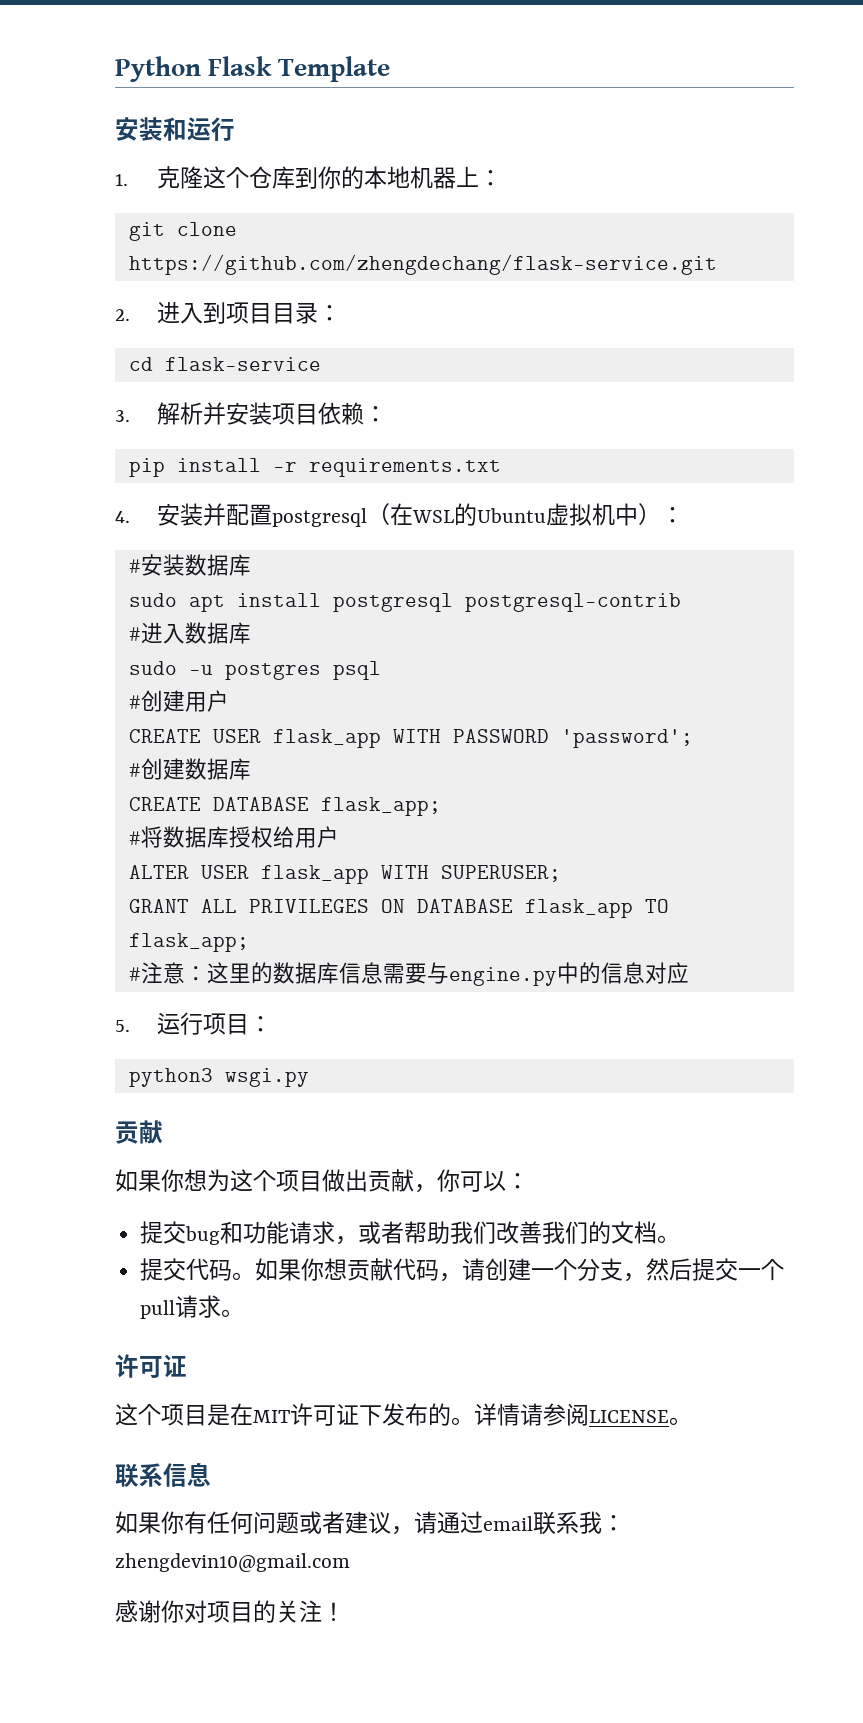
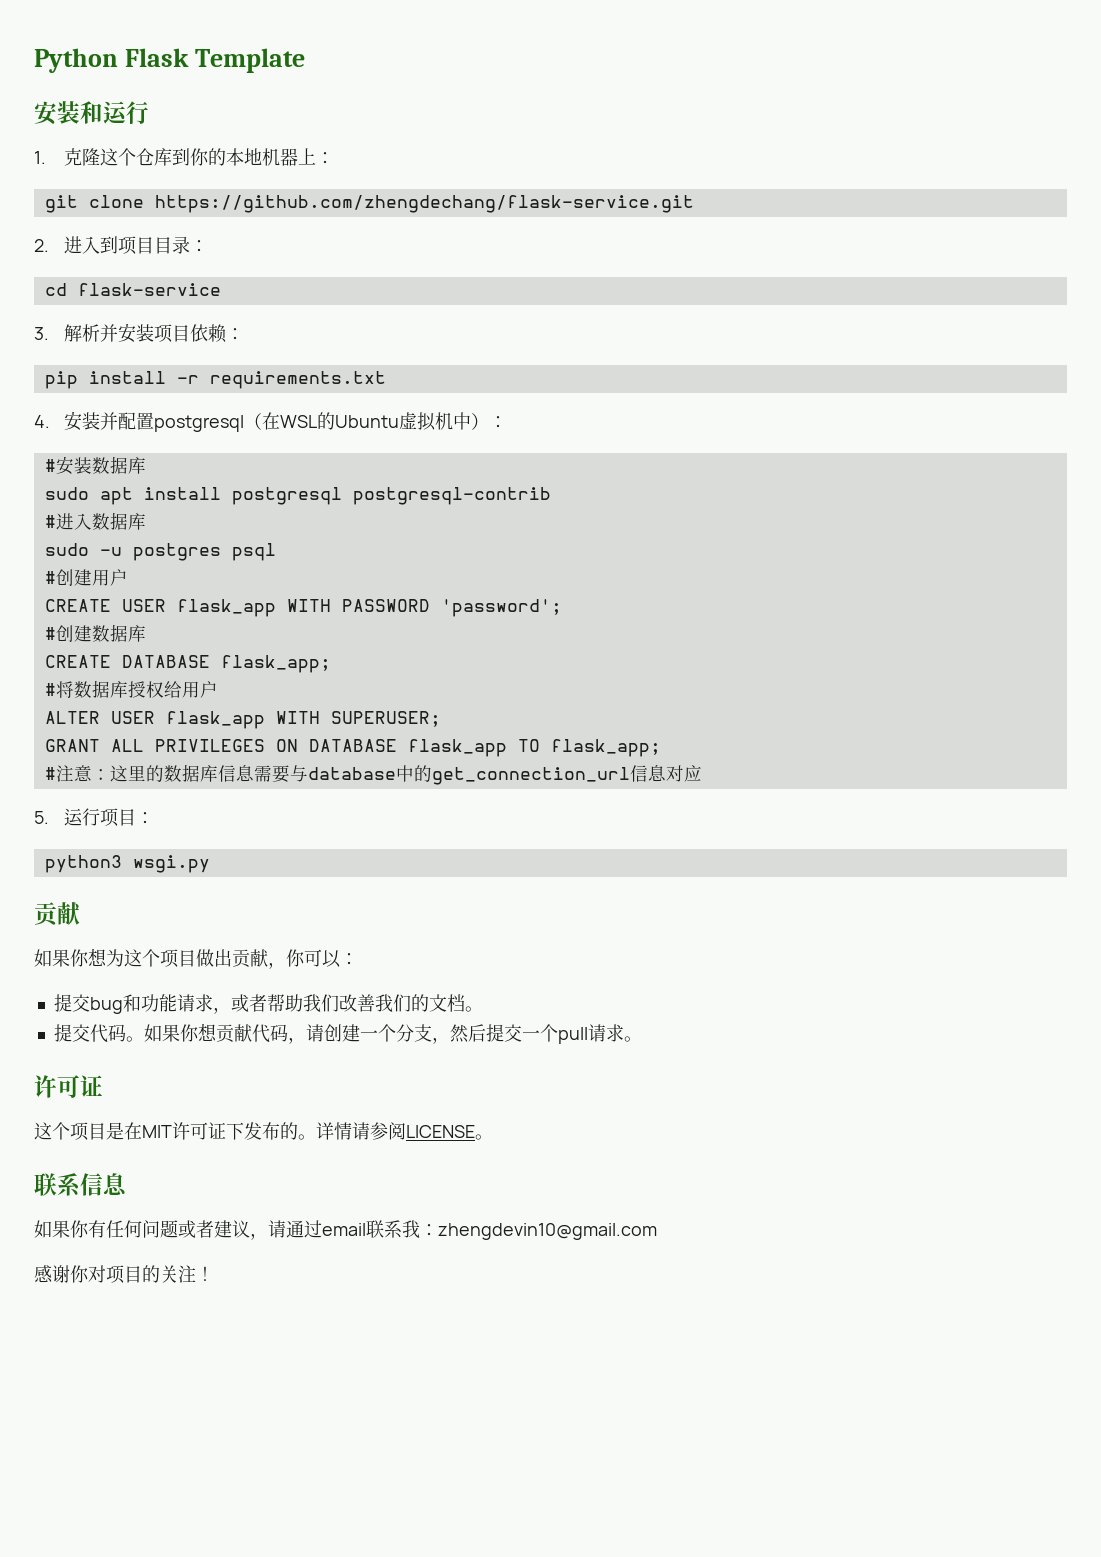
[448,962,601,986] engine.py中的 -> [307,765,630,785] database中的get_connection_url

